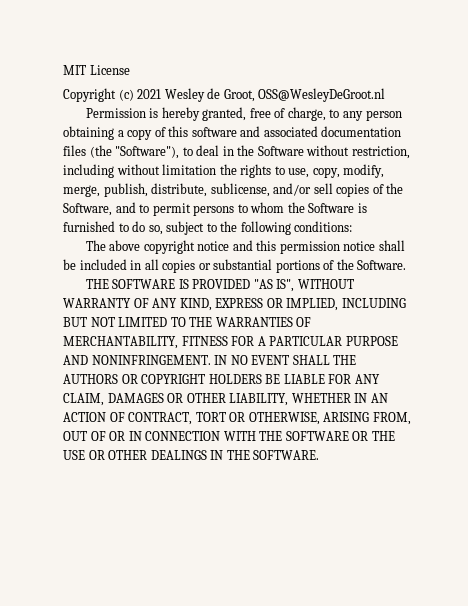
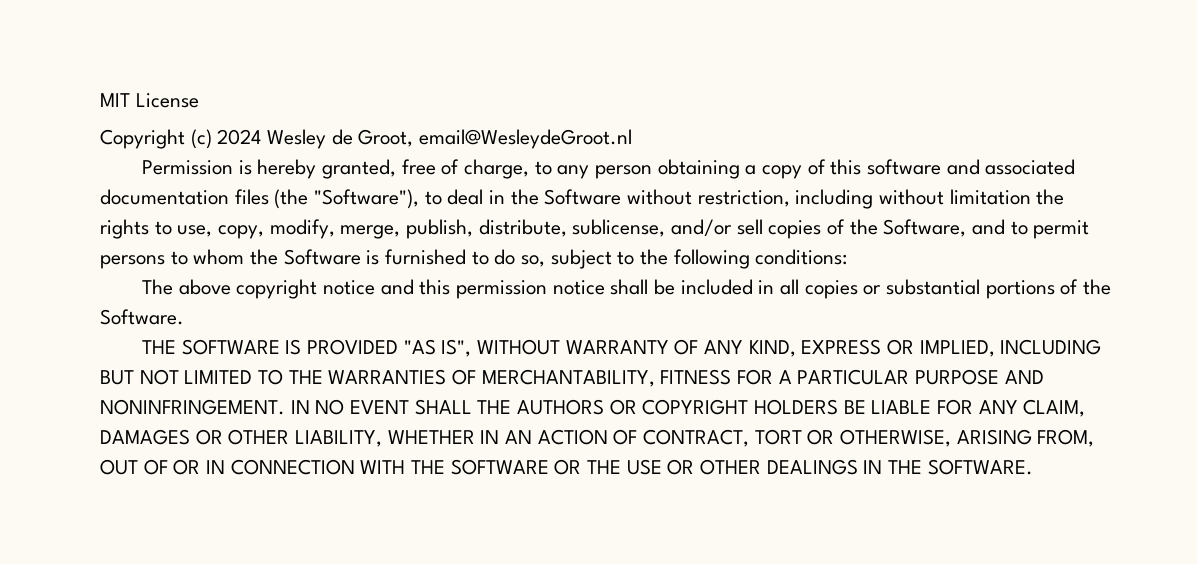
[137,89,162,99] 2021 -> [217,129,262,145] 2024
[258,88,386,102] OSS@WesleyDeGroot.nl -> [419,129,633,149] email@WesleydeGroot.nl

